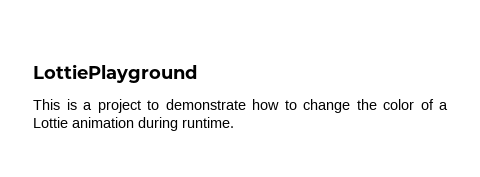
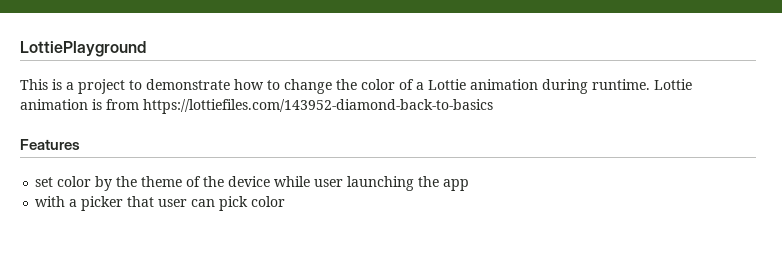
(234, 122) none -> [654,79,692,90] [20,99,493,114] [20,139,80,150] [35,176,470,191] [35,196,286,211] Lottie animation is from https://lottiefiles.com/143952-diamond-back-to-basics // Features // set color by the theme of the device while user launching the app // with a picker that user can pick color

